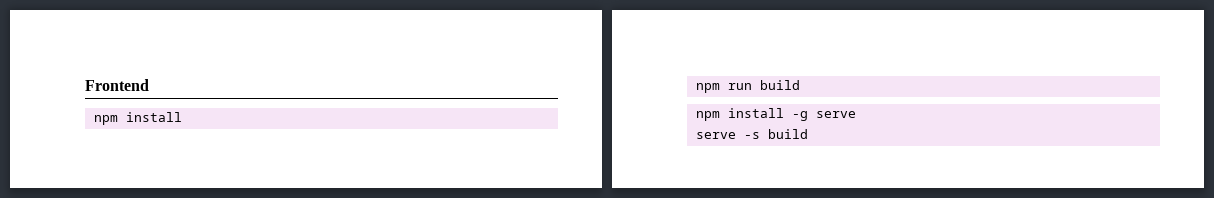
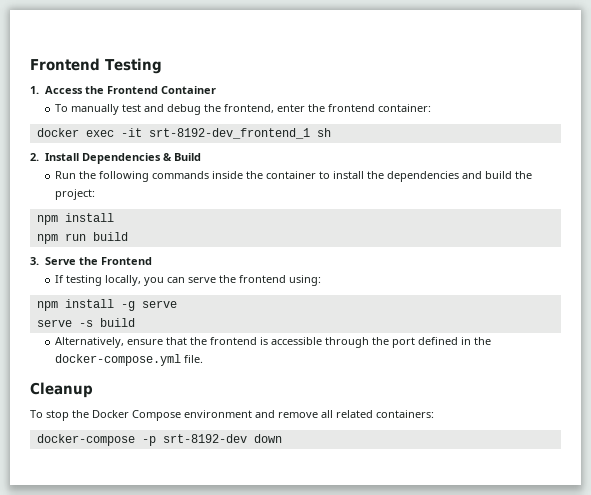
[85,79,149,91] Frontend -> [30,58,162,74] [30,86,216,94] [54,104,431,115] [36,128,331,139] [30,153,201,164] [54,171,532,182] [54,189,95,200] Frontend Testing // 1. Access the Frontend Container // To manually test and debug the frontend, enter the frontend container: // docker exec -it srt-8192-dev_frontend_1 sh // 2. Install Dependencies & Build // Run the following commands inside the container to install the dependencies and build the project:
(800, 85) none -> [30,257,152,265] [54,275,321,286] // 3. Serve the Frontend // If testing locally, you can serve the frontend using:
(808, 134) none -> [54,337,491,348] [54,354,203,366] [30,382,93,398] [30,410,434,421] [36,434,282,446] // Alternatively, ensure that the frontend is accessible through the port defined in the docker-compose.yml file. // Cleanup // To stop the Docker Compose environment and remove all related containers: // docker-compose -p srt-8192-dev down

